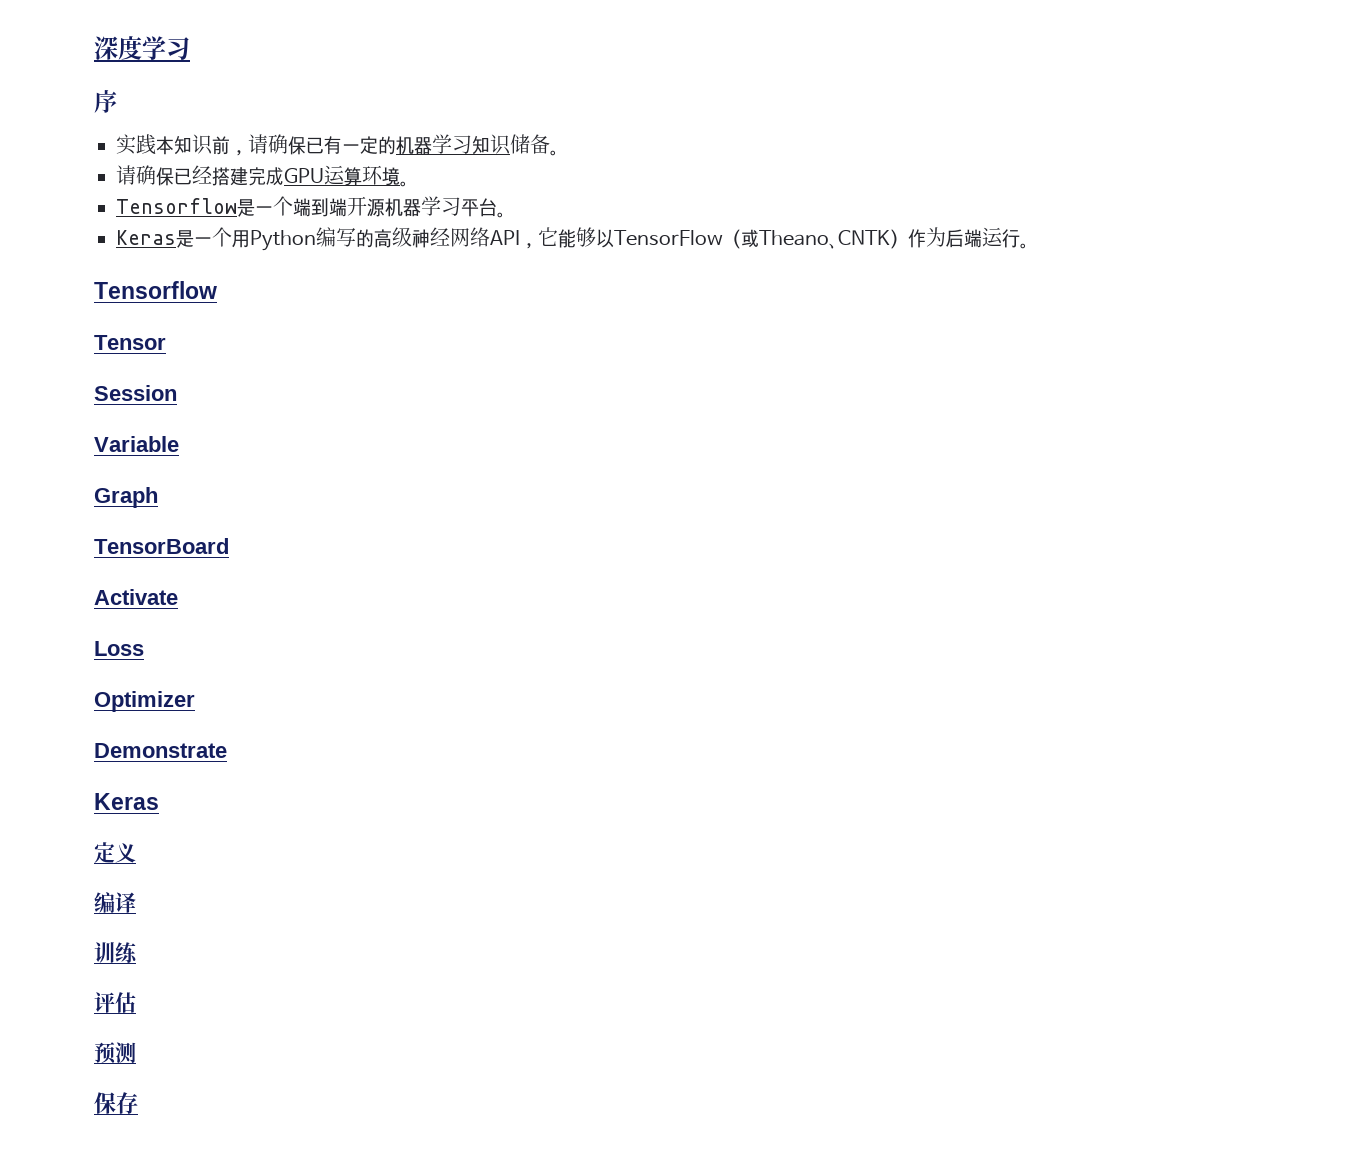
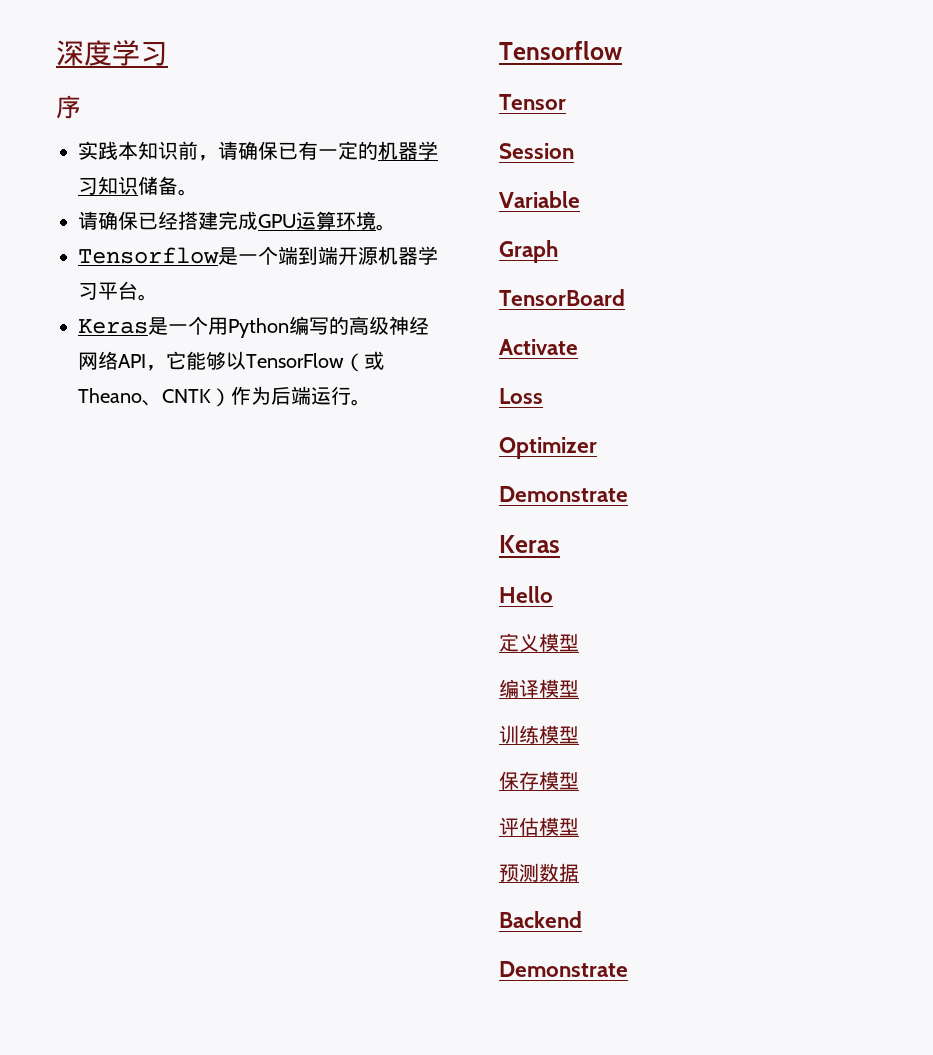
(159, 801) none -> [499,586,553,603] // Hello
(136, 853) none -> [539,633,579,652] 模型
(136, 902) none -> [539,679,579,698] 模型
(138, 952) none -> [539,725,579,744] [499,771,579,790] 模型 // 保存模型
(136, 1002) none -> [539,817,579,836] 模型
[94,1092,138,1114] // 保存 -> [539,863,579,882] [499,911,582,928] [499,961,628,977] 数据 // Backend // Demonstrate

